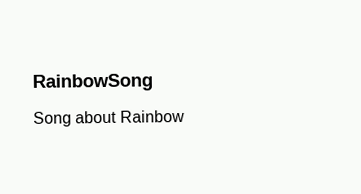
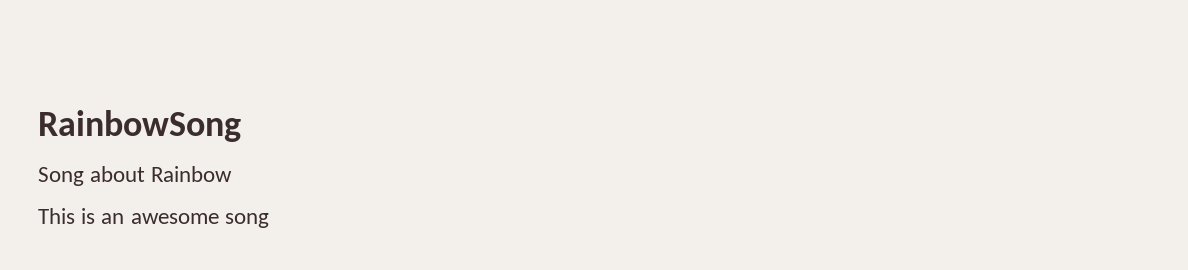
(185, 116) none -> [38,208,269,228] // This is an awesome song

